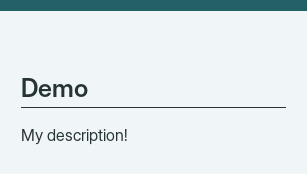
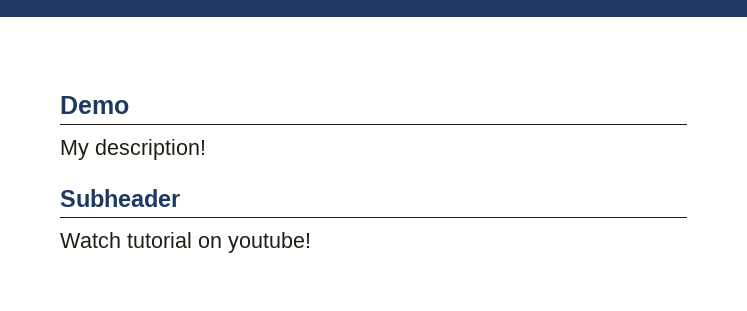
(129, 137) none -> [60,189,180,207] [60,232,311,253] // Subheader // Watch tutorial on youtube!

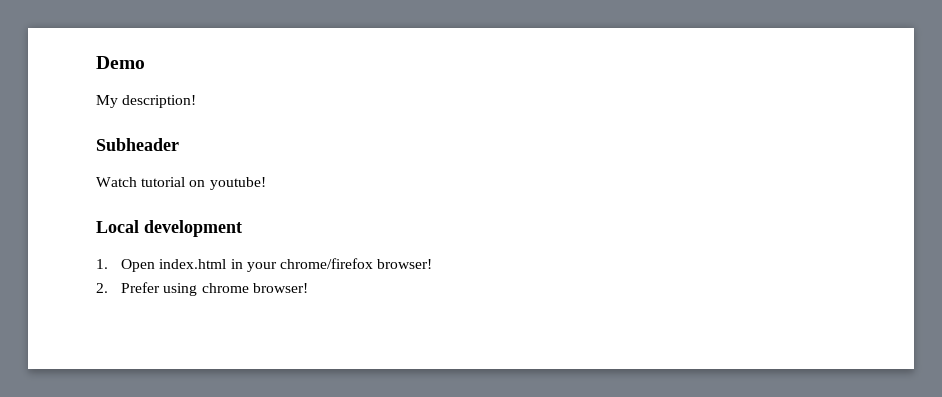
(311, 242) none -> [96,220,242,237] [96,258,433,272] [96,282,308,296] // Local development // 1. Open index.html in your chrome/firefox browser! // 2. Prefer using chrome browser!

